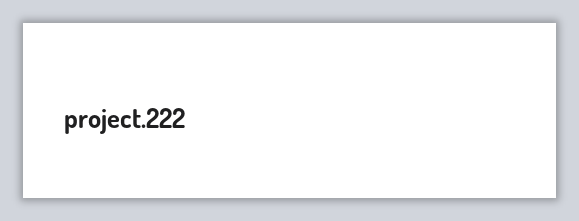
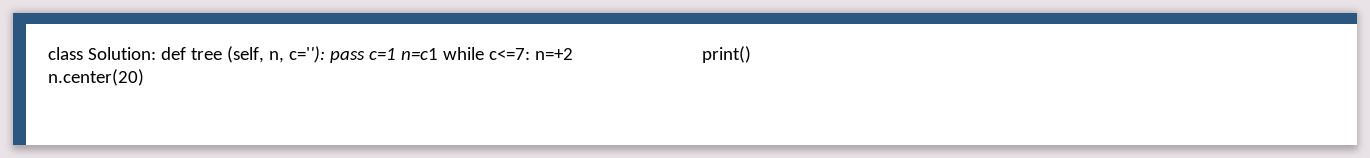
[64,108,185,134] project.222 -> [48,46,573,63] [48,69,144,86] [702,46,751,63] class Solution: def tree (self, n, c=''): pass c=1 n=c1 while c<=7: n=+2 n.center(20) // print()

